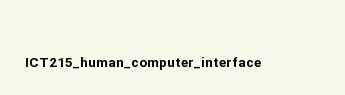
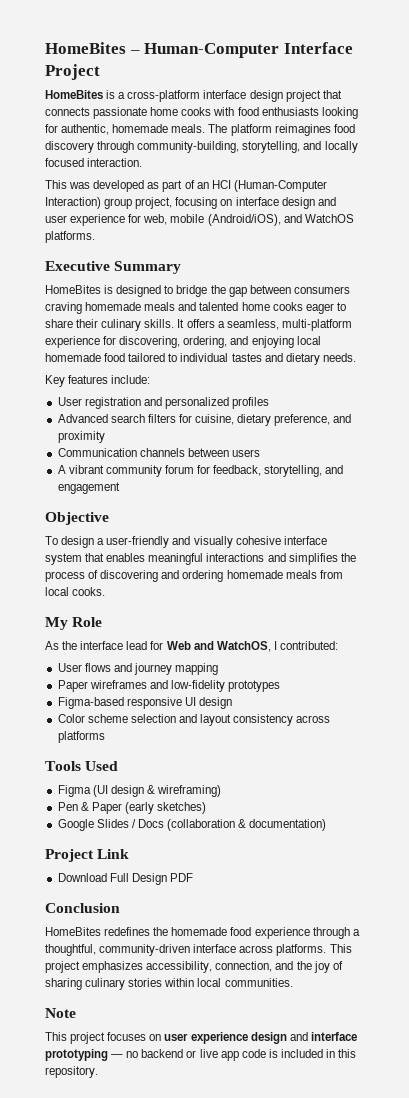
[25,57,261,70] ICT215_human_computer_interface -> [45,42,353,58] [45,64,100,80] [45,90,342,102] [45,107,358,119] [45,124,355,136] [45,141,358,153] [45,158,143,167] [45,180,327,192] [45,197,336,209] [45,214,354,226] [45,231,95,243] [45,261,182,274] [45,285,350,297] [45,302,346,314] [45,319,352,331] [45,336,321,348] [45,353,356,365] [45,375,151,387] [57,397,270,409] [57,414,352,426] [57,431,105,443] [57,448,260,457] [57,465,344,477] [57,482,120,494] [45,512,109,525] [45,536,327,548] [45,553,356,565] [45,570,343,582] [45,587,106,596] [45,617,103,630] [45,641,338,652] [57,663,219,675] [57,680,281,692] [57,697,232,709] [57,714,331,726] [57,731,105,743] [45,761,119,771] [57,785,222,797] [57,802,207,814] [57,819,327,831] [45,849,130,862] [57,873,193,885] [45,903,120,913] [45,927,360,939] [45,944,352,956] [45,961,343,973] [45,978,293,990] [45,1008,76,1018] [45,1032,357,1044] [45,1049,357,1061] [45,1066,98,1078] HomeBites – Human-Computer Interface Project // HomeBites is a cross-platform interface design project that connects passionate home cooks with food enthusiasts looking for authentic, homemade meals. The platform reimagines food discovery through community-building, storytelling, and locally focused interaction. // This was developed as part of an HCI (Human-Computer Interaction) group project, focusing on interface design and user experience for web, mobile (Android/iOS), and WatchOS platforms. // Executive Summary // HomeBites is designed to bridge the gap between consumers craving homemade meals and talented home cooks eager to share their culinary skills. It offers a seamless, multi-platform experience for discovering, ordering, and enjoying local homemade food tailored to individual tastes and dietary needs. // Key features include: // User registration and personalized profiles // Advanced search filters for cuisine, dietary preference, and proximity // Communication channels between users // A vibrant community forum for feedback, storytelling, and engagement // Objective // To design a user-friendly and visually cohesive interface system that enables meaningful interactions and simplifies the process of discovering and ordering homemade meals from local cooks. // My Role // As the interface lead for Web and WatchOS, I contributed: // User flows and journey mapping // Paper wireframes and low-fidelity prototypes // Figma-based responsive UI design // Color scheme selection and layout consistency across platforms // Tools Used // Figma (UI design & wireframing) // Pen & Paper (early sketches) // Google Slides / Docs (collaboration & documentation) // Project Link // Download Full Design PDF // Conclusion // HomeBites redefines the homemade food experience through a thoughtful, community-driven interface across platforms. This project emphasizes accessibility, connection, and the joy of sharing culinary stories within local communities. // Note // This project focuses on user experience design and interface prototyping — no backend or live app code is included in this repository.

